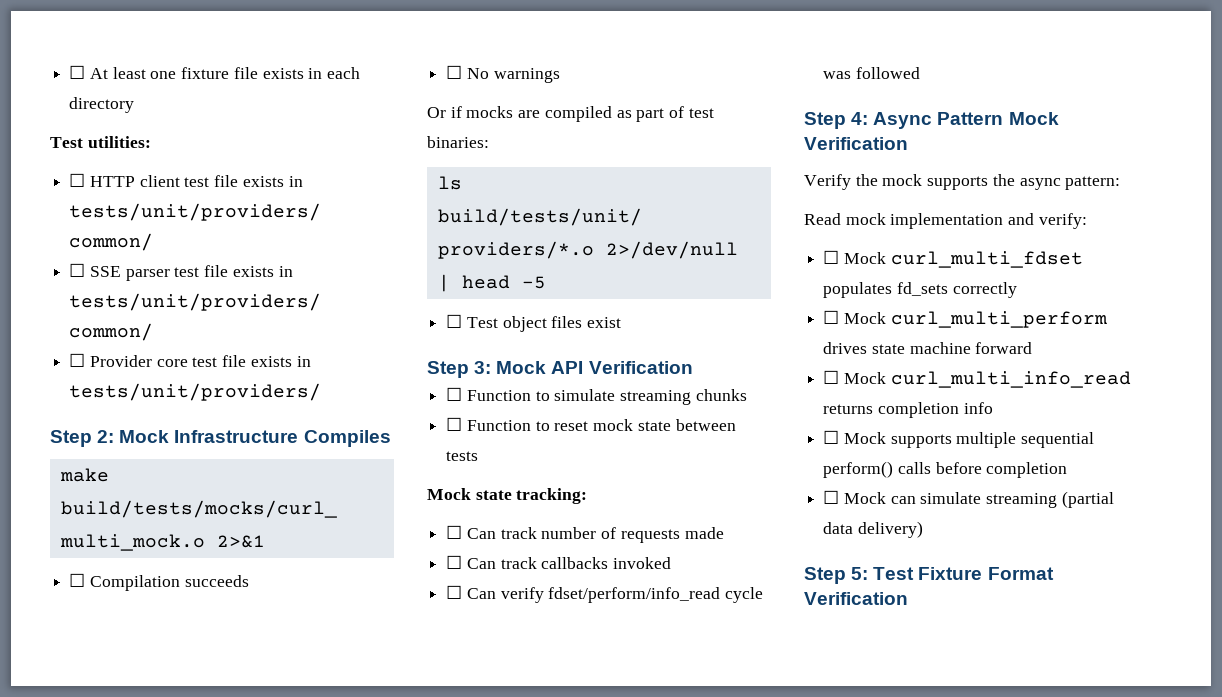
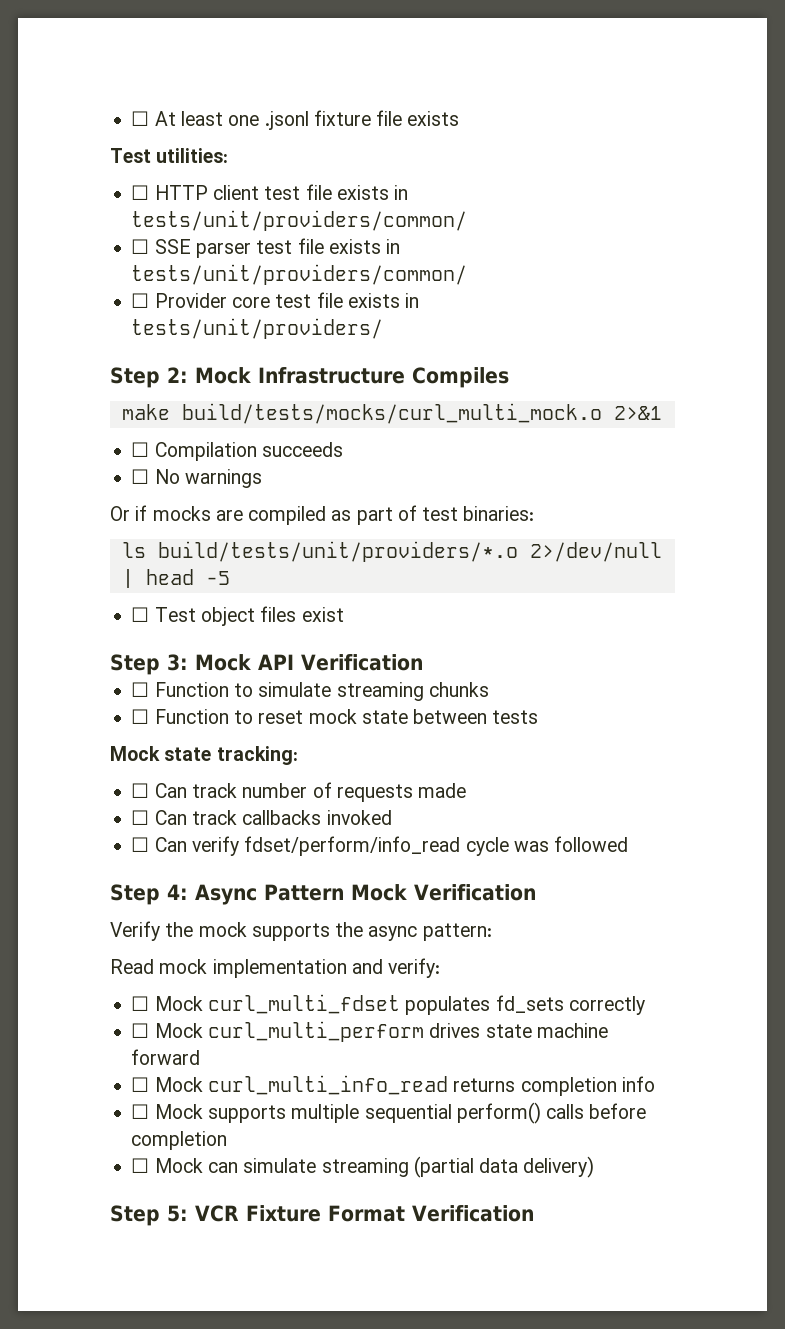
(177, 75) none -> [264,111,309,130] .jsonl
[308,67,361,79] [69,97,135,113] in each directory -> (460, 118) none
[873,567,915,580] Test -> [195,1205,239,1222] VCR

